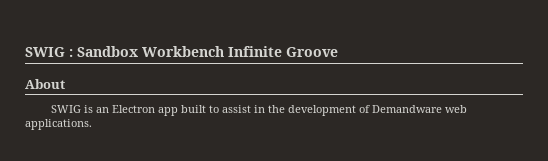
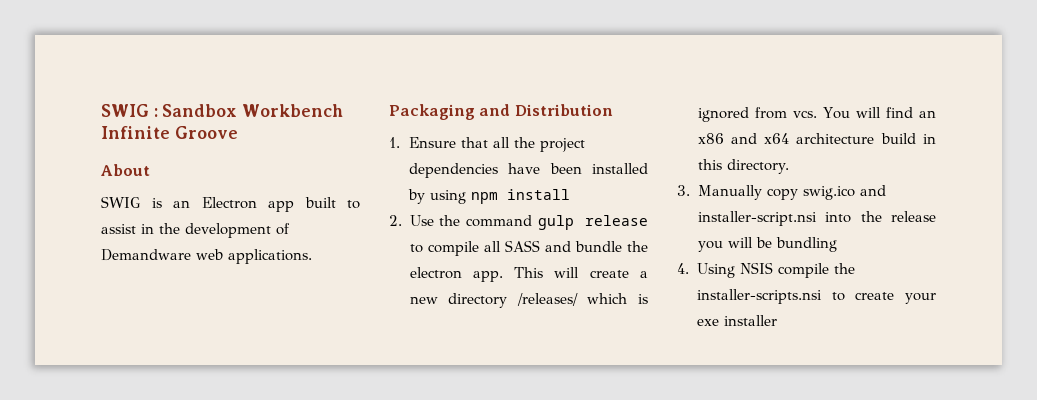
(92, 124) none -> [389,104,613,120] [389,137,585,152] [408,163,648,178] [407,189,570,204] [389,215,648,230] [409,240,648,256] [409,267,648,282] [409,293,648,308] [697,107,936,122] [697,133,936,144] [697,159,790,174] [677,185,886,200] [697,211,936,226] [697,237,837,252] [677,262,855,278] [696,289,936,304] [696,315,777,326] // Packaging and Distribution // 1. Ensure that all the project dependencies have been installed by using npm install // 2. Use the command gulp release to compile all SASS and bundle the electron app. This will create a new directory /releases/ which is ignored from vcs. You will find an x86 and x64 architecture build in this directory. // 3. Manually copy swig.ico and installer-script.nsi into the release you will be bundling // 4. Using NSIS compile the installer-scripts.nsi to create your exe installer

